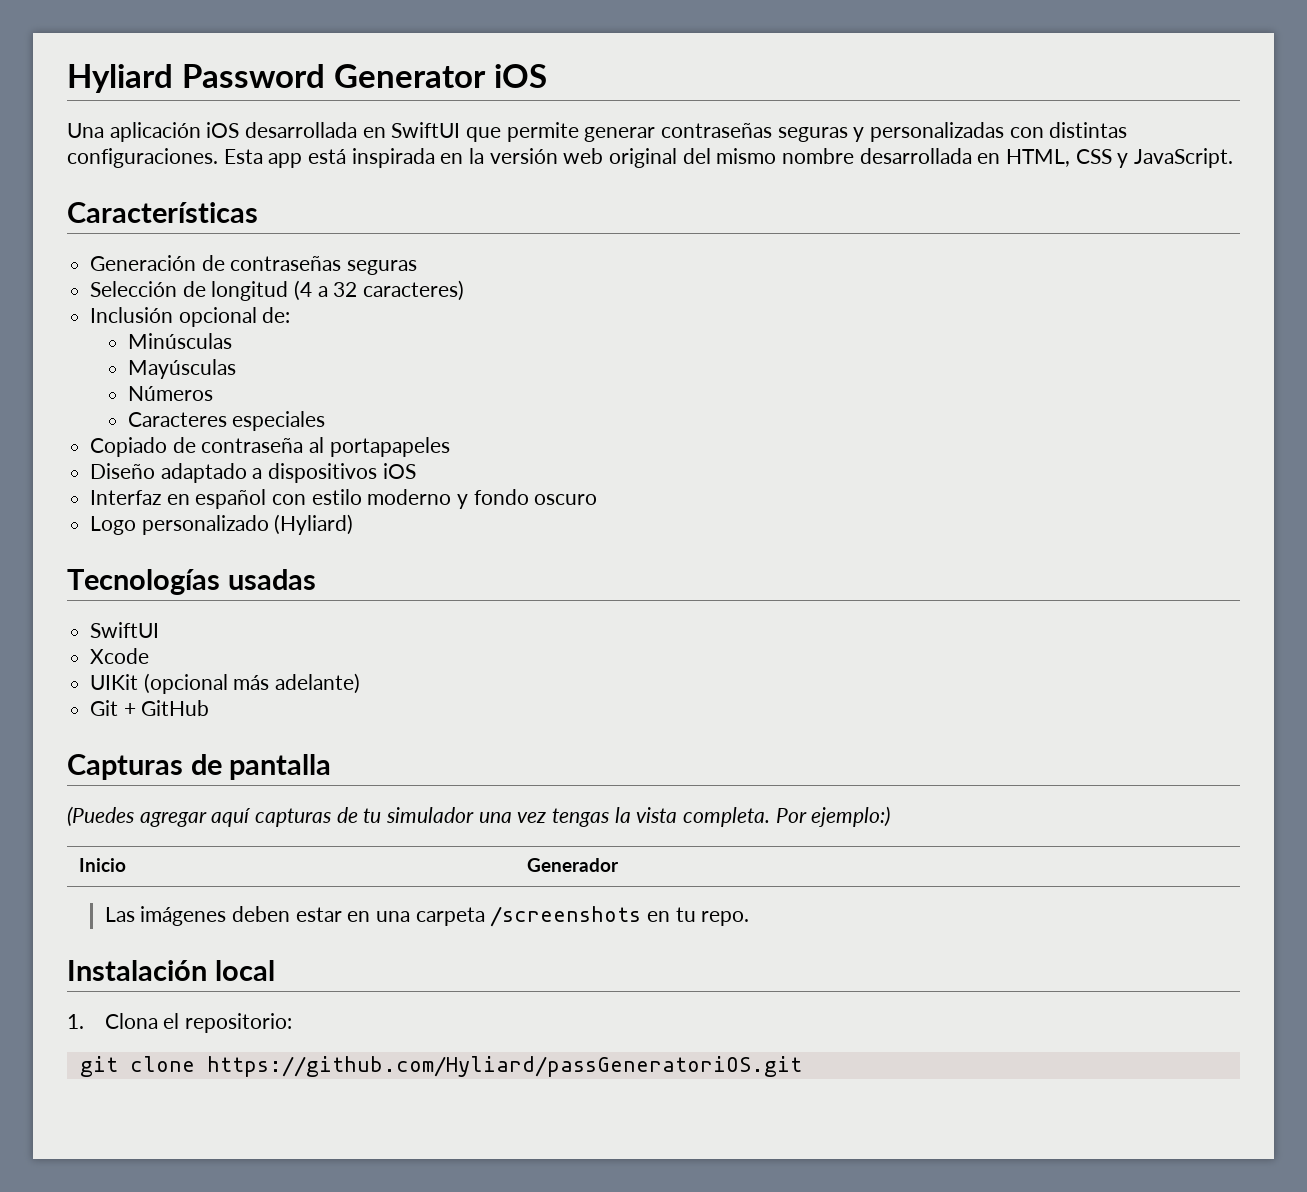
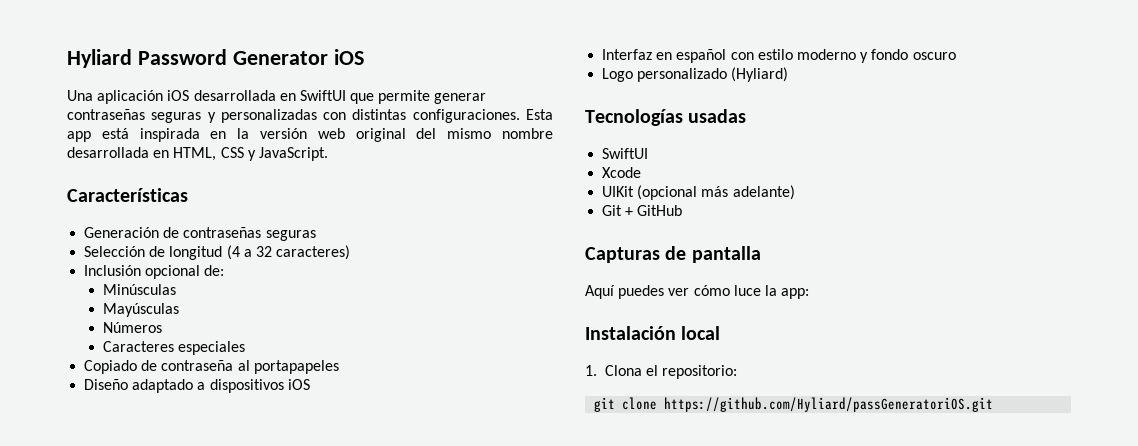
[67,806,891,827] [78,858,126,872] [526,858,619,872] [104,906,750,927] (Puedes agregar aquí capturas de tu simulador una vez tengas la vista completa. Por ejemplo:) // Inicio | Generador // Las imágenes deben estar en una carpeta /screenshots en tu repo. -> [585,285,810,299] Aquí puedes ver cómo luce la app:

